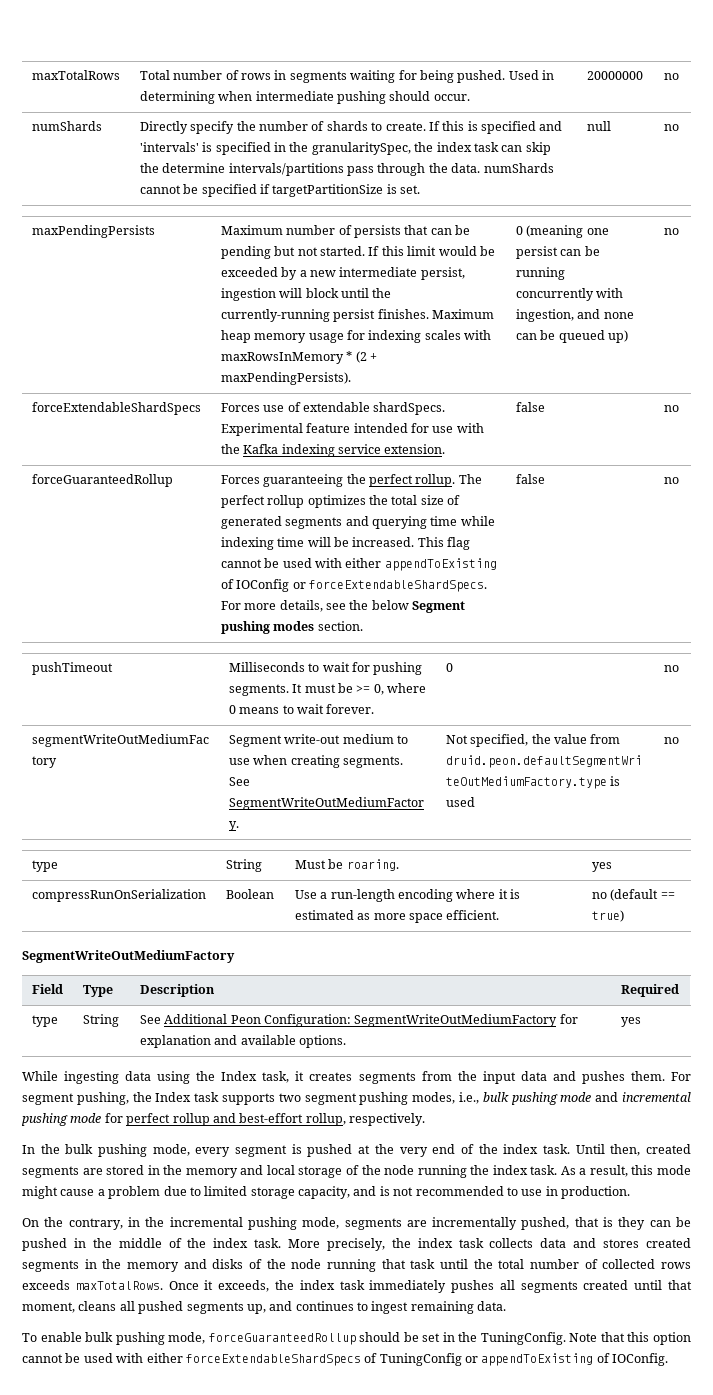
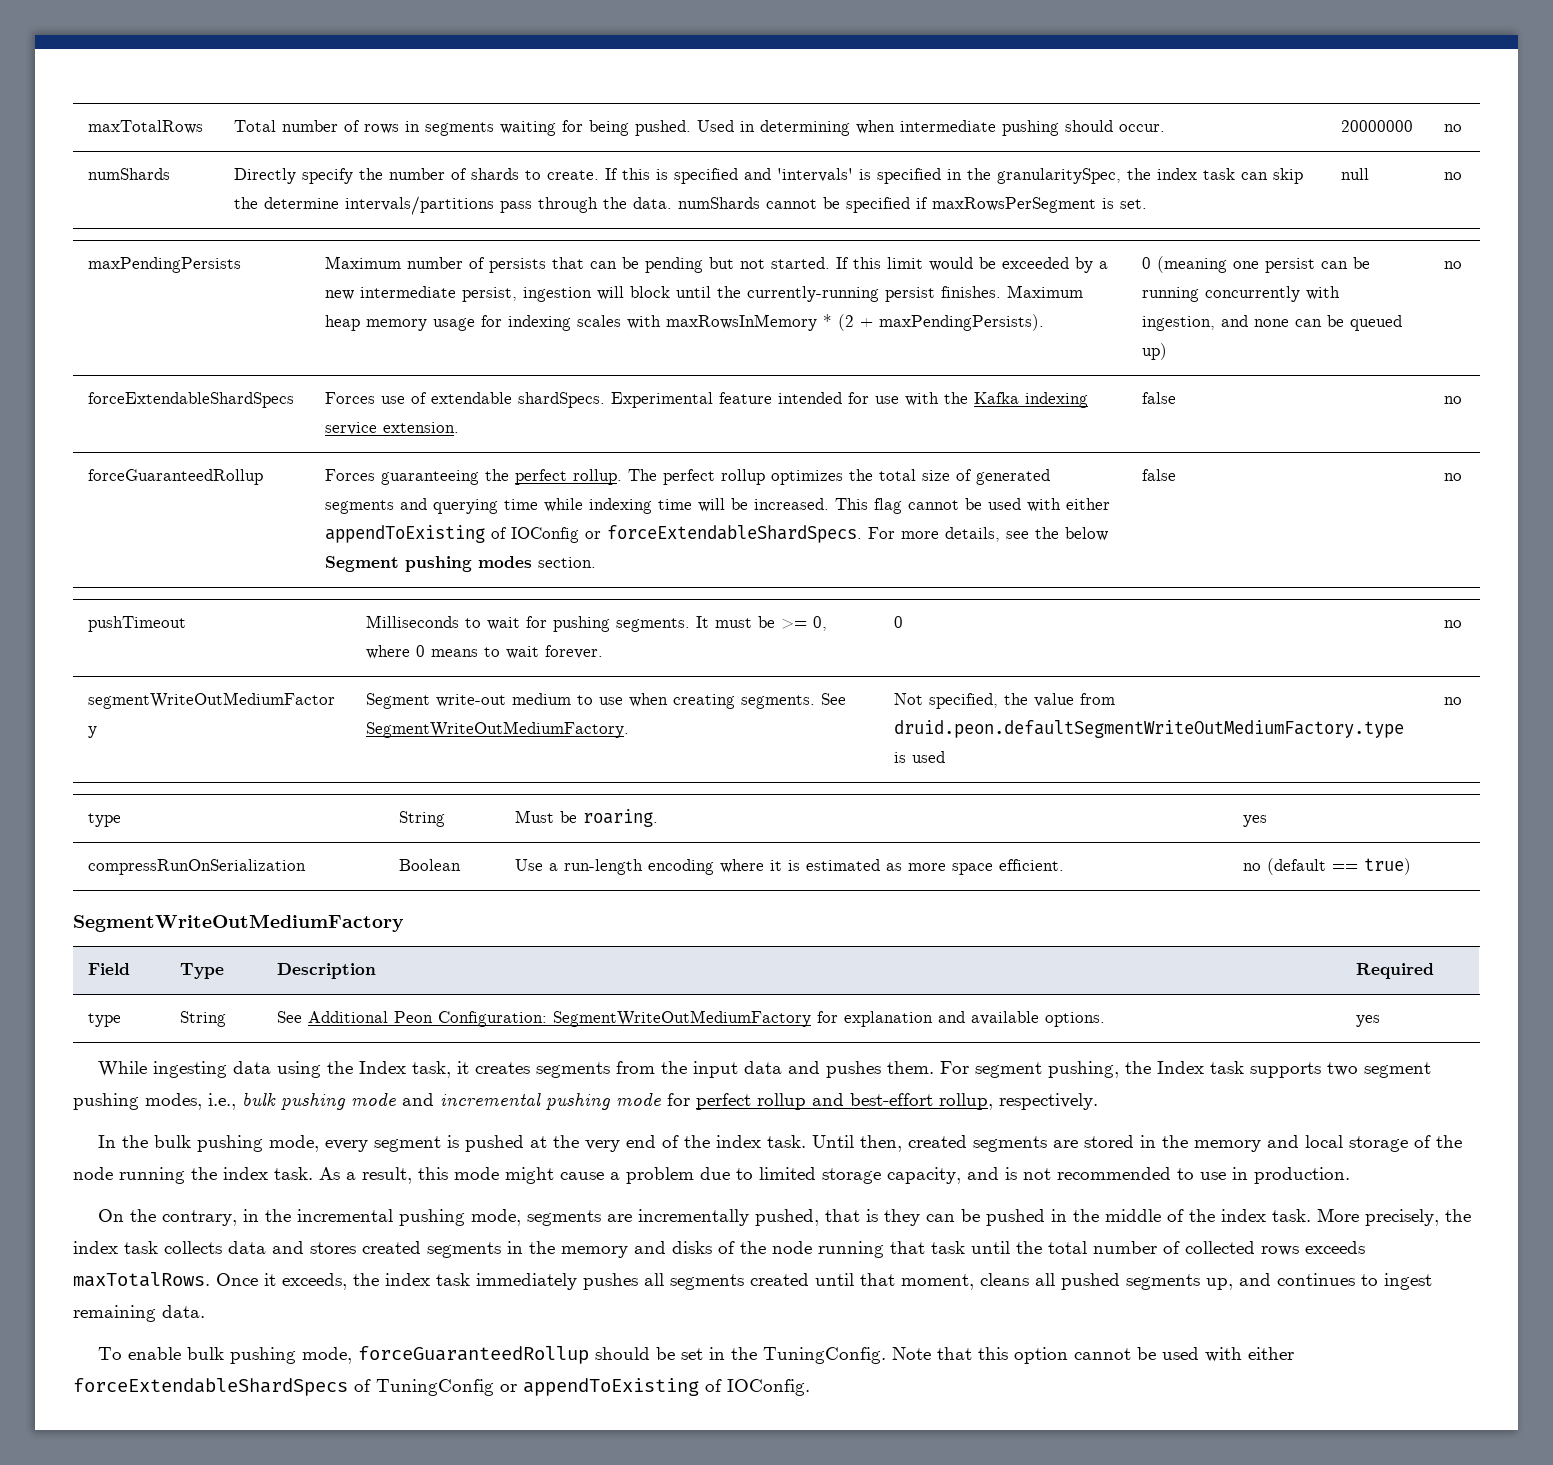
[272,184,384,197] targetPartitionSize -> [932,197,1097,213] maxRowsPerSegment

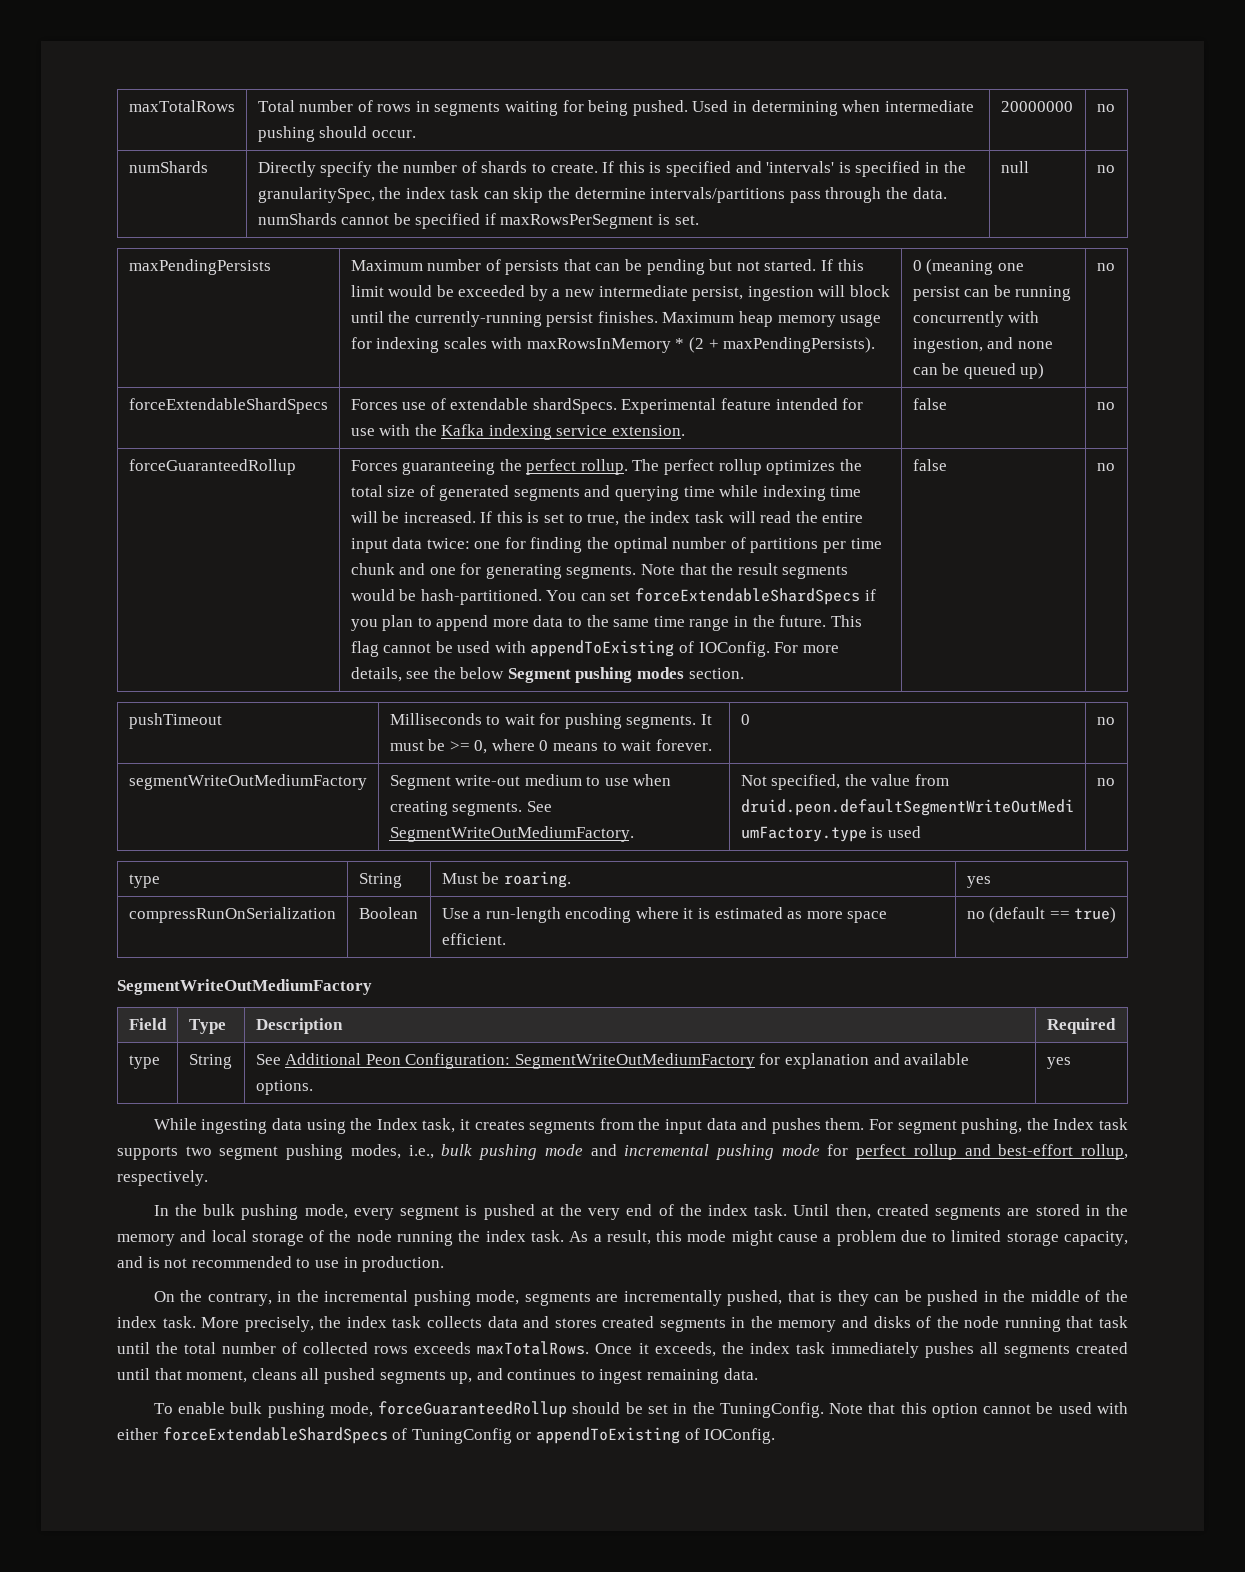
(830, 504) none -> [480,511,864,526] [350,537,882,553] [350,563,849,579] [350,588,876,605] [350,615,827,631] If this is set to true, the index task will read the entire input data twice: one for finding the optimal number of partitions per time chunk and one for generating segments. Note that the result segments would be hash-partitioned. You can set forceExtendableShardSpecs if you plan to append more data to the same time range in the future.
[1066,498,1111,510] [325,525,863,543] either appendToExisting of IOConfig or forceExtendableShardSpecs. -> [530,640,770,657] appendToExisting of IOConfig.

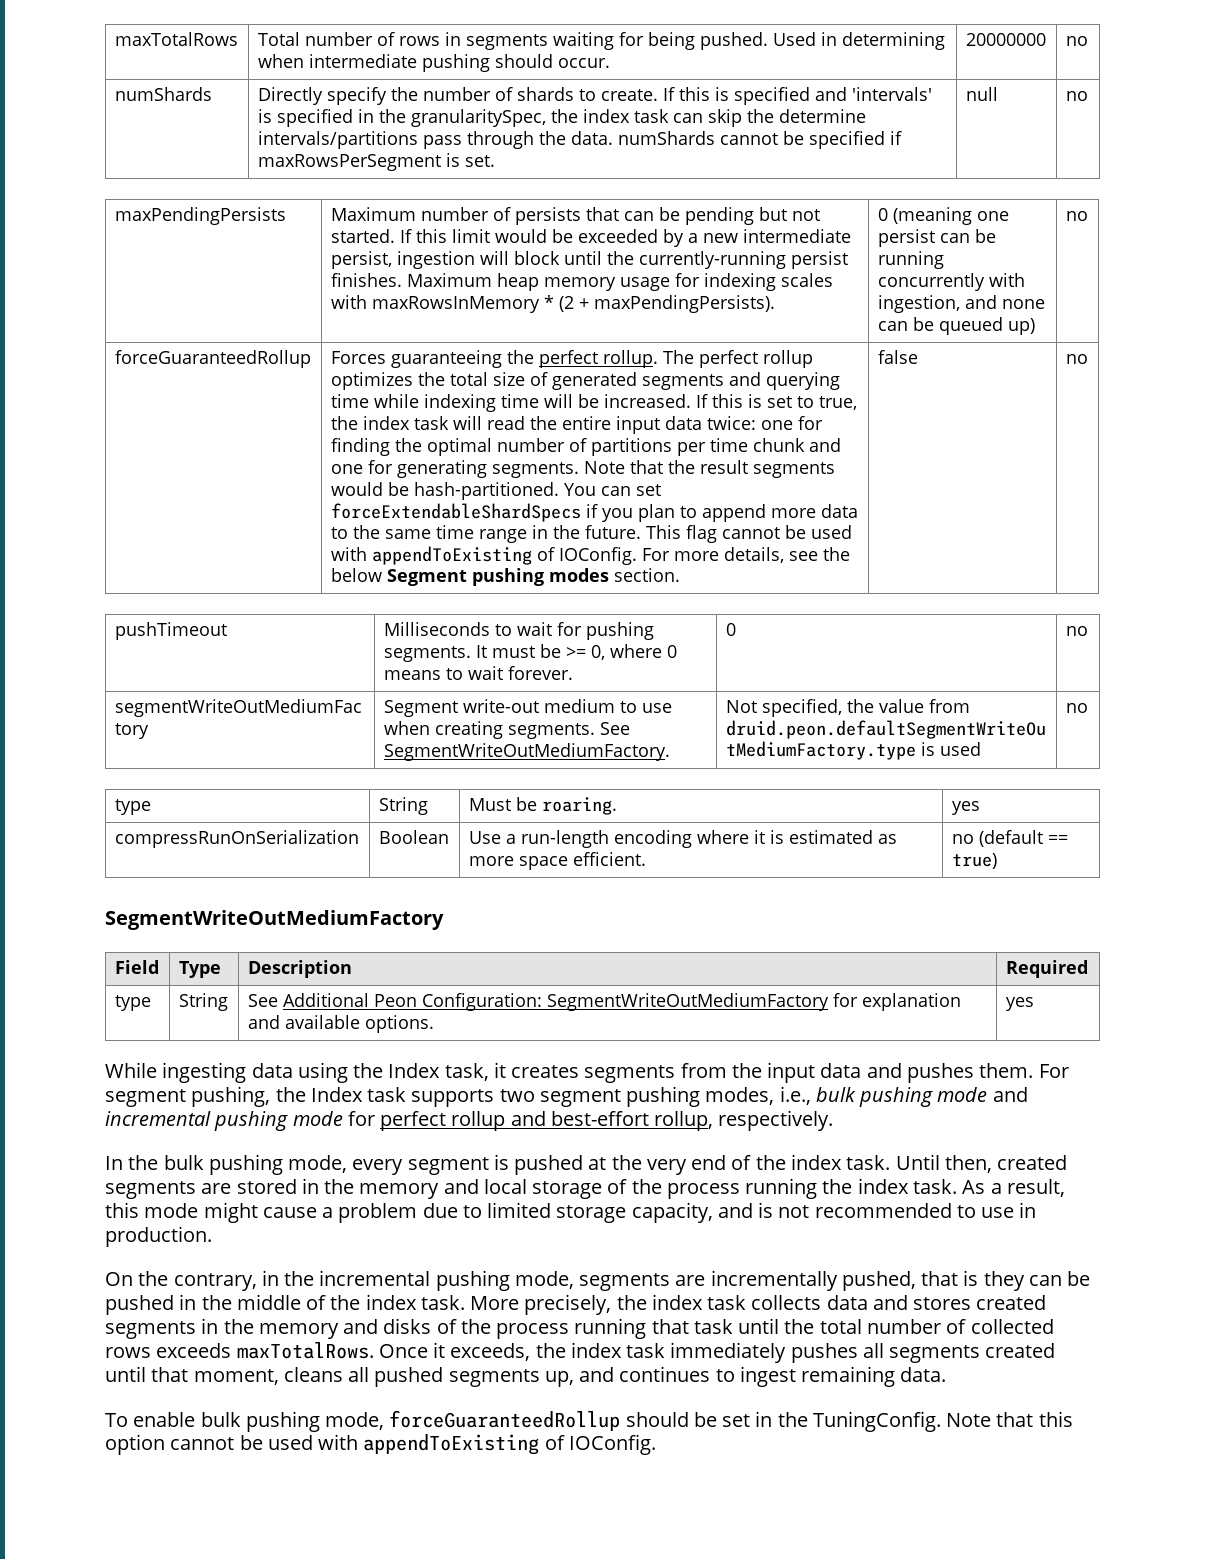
[128,398,328,414] [350,398,864,414] [350,424,686,440] [912,398,947,410] [1096,402,1115,410] // forceExtendableShardSpecs | Forces use of extendable shardSpecs. Experimental feature intended for use with the Kafka indexing service extension. | false | no -> (1088, 216) none
[356,1230,392,1242] node -> [666,1183,740,1199] process
[964,1316,1000,1328] node -> [496,1323,570,1339] process
[117,1427,532,1444] either forceExtendableShardSpecs of TuningConfig or -> (359, 1442) none

